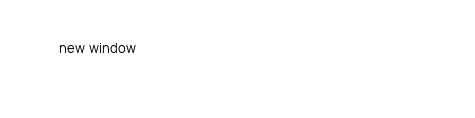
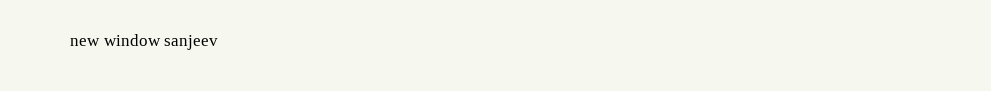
(136, 48) none -> [164,35,219,50] sanjeev

